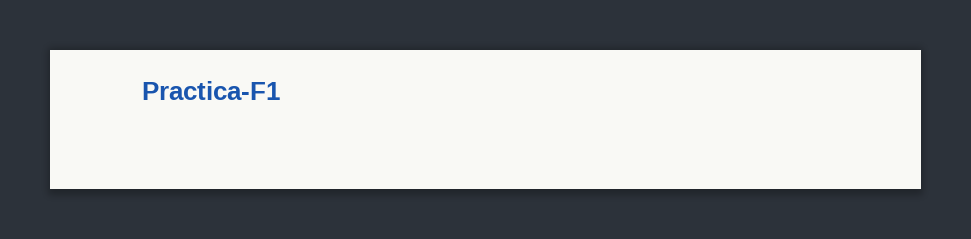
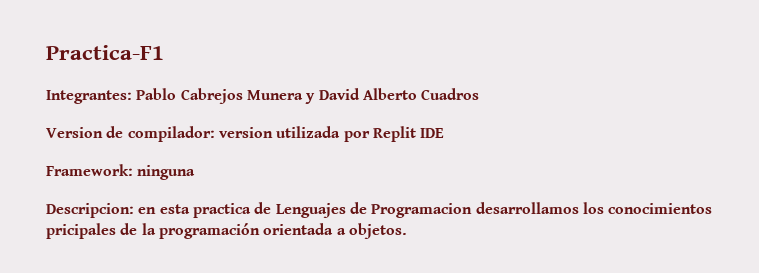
(280, 90) none -> [46,88,480,104] [46,126,445,142] [46,164,196,180] [46,202,713,218] [46,223,407,239] // Integrantes: Pablo Cabrejos Munera y David Alberto Cuadros // Version de compilador: version utilizada por Replit IDE // Framework: ninguna // Descripcion: en esta practica de Lenguajes de Programacion desarrollamos los conocimientos pricipales de la programación orientada a objetos.

